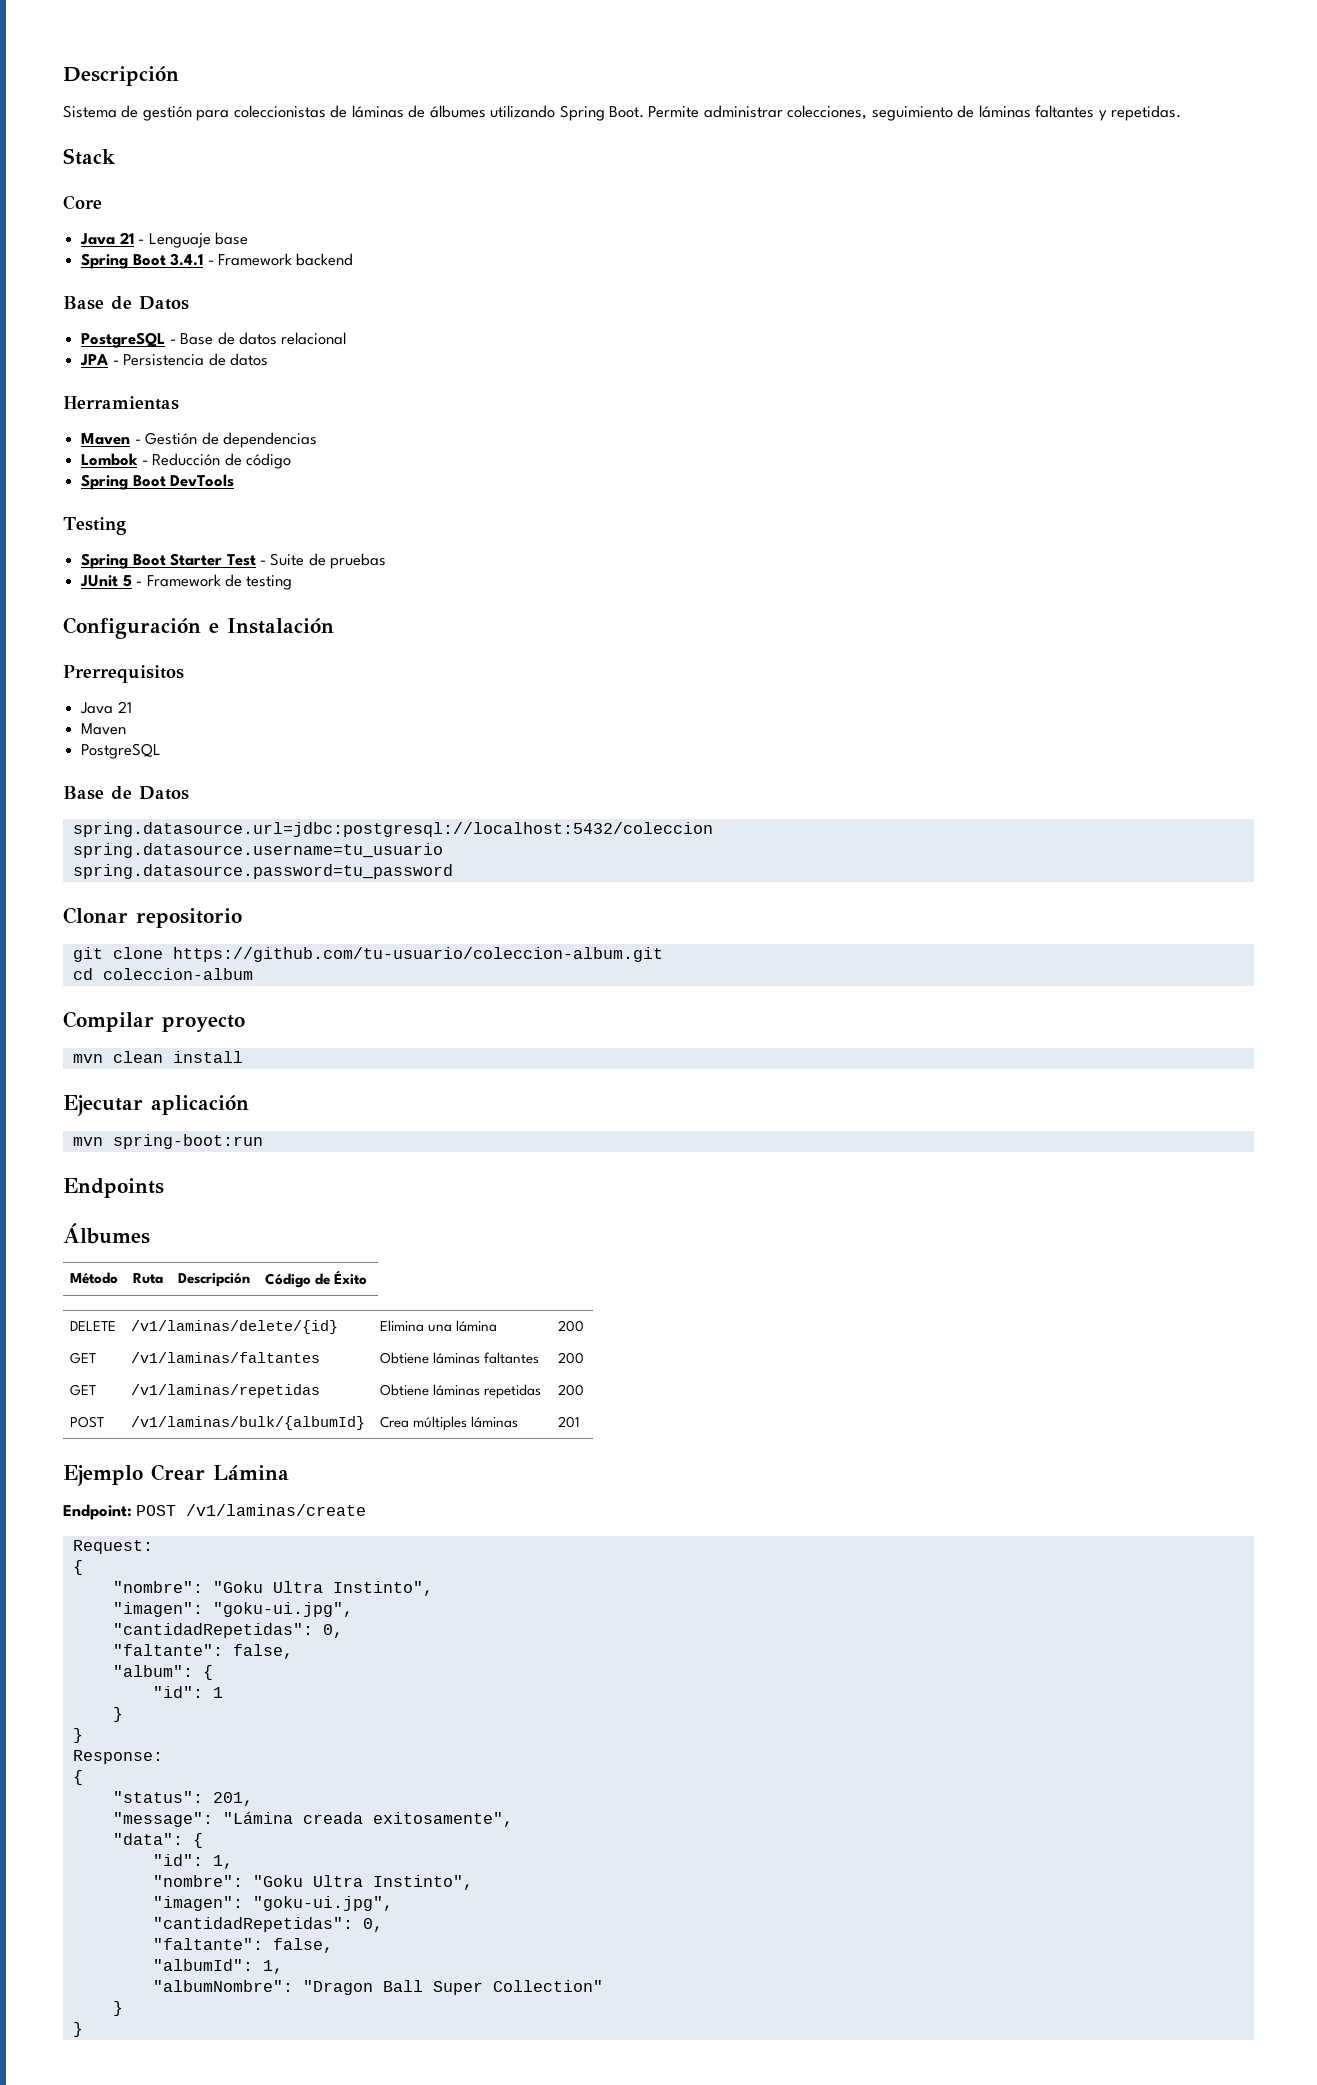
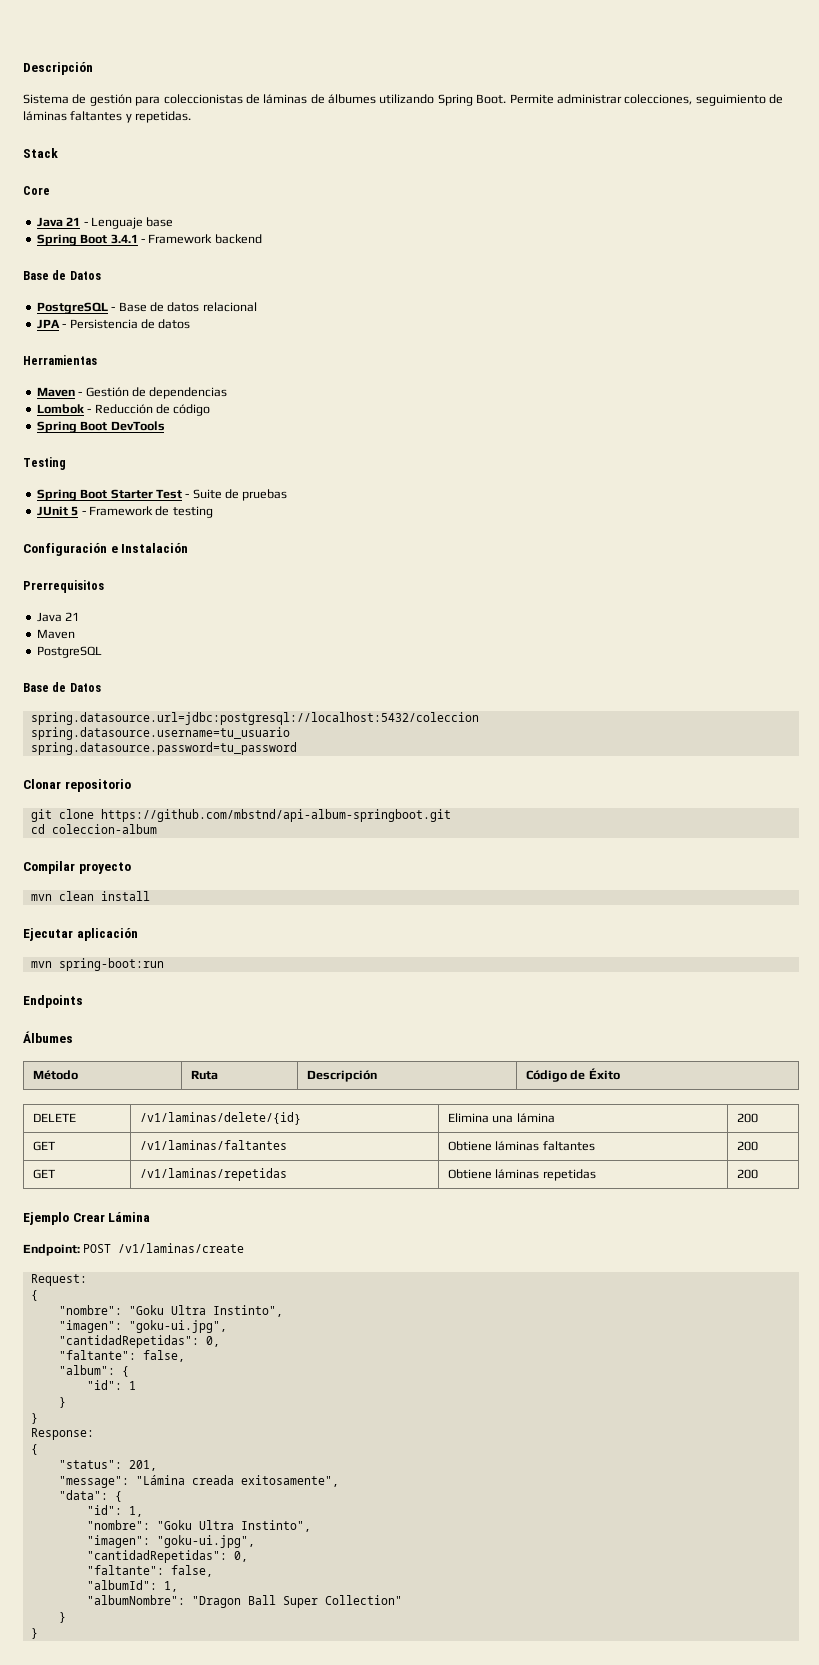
[172,947,663,962] https://github.com/tu-usuario/coleccion-album.git -> [100,809,451,822] https://github.com/mbstnd/api-album-springboot.git
[70,1416,105,1428] [131,1416,366,1430] [380,1416,519,1431] [558,1416,581,1428] // POST | /v1/laminas/bulk/{albumId} | Crea múltiples láminas | 201 -> (758, 1174) none

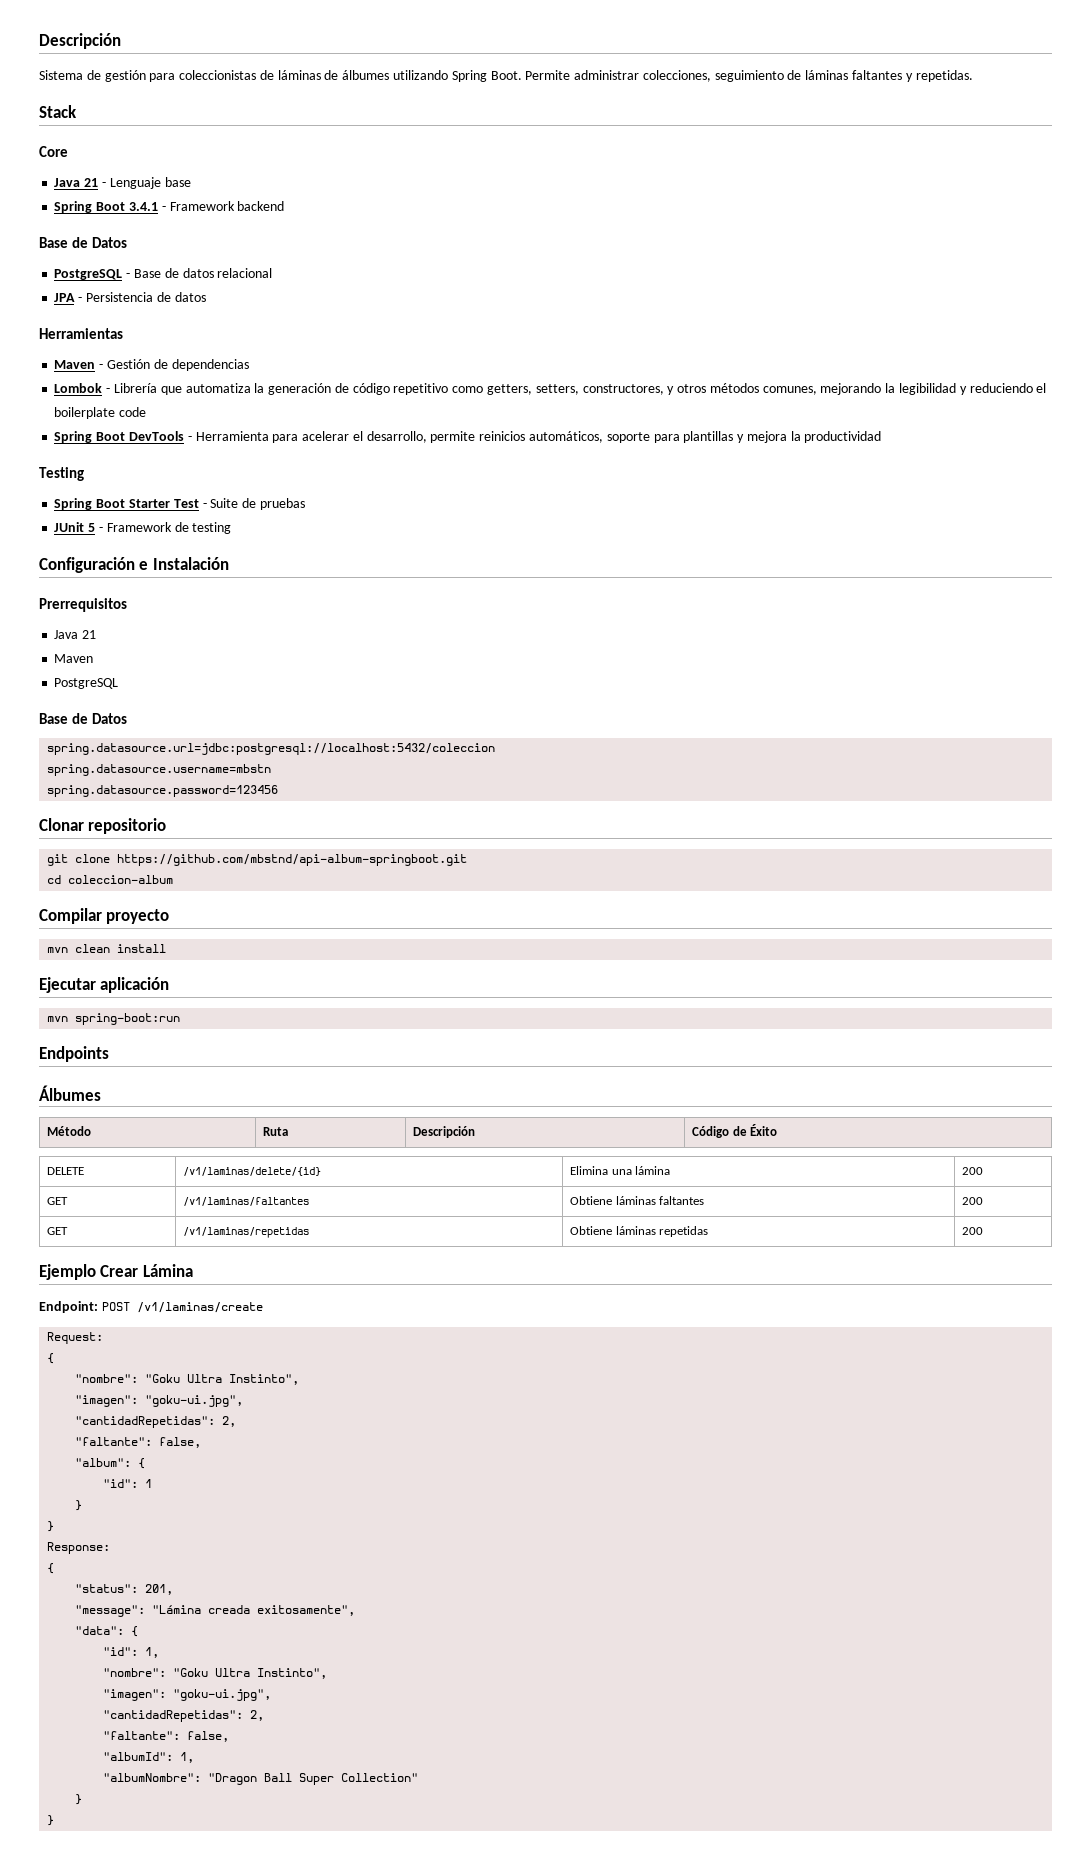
[94,404,211,416] [36,421,165,433] Reducción de código // Spring Boot DevTools -> [113,383,1047,395] [54,407,147,419] [54,431,882,443] Librería que automatiza la generación de código repetitivo como getters, setters, constructores, y otros métodos comunes, mejorando la legibilidad y reduciendo el boilerplate code // Spring Boot DevTools - Herramienta para acelerar el desarrollo, permite reinicios automáticos, soporte para plantillas y mejora la productividad
[30,727,290,740] [30,742,297,755] spring.datasource.username=tu_usuario // spring.datasource.password=tu_password -> [47,764,272,776] [47,785,279,797] spring.datasource.username=mbstn // spring.datasource.password=123456
[205,1336,220,1347] 0, -> [222,1416,237,1427] 2,
[233,1551,248,1562] 0, -> [250,1710,265,1721] 2,

